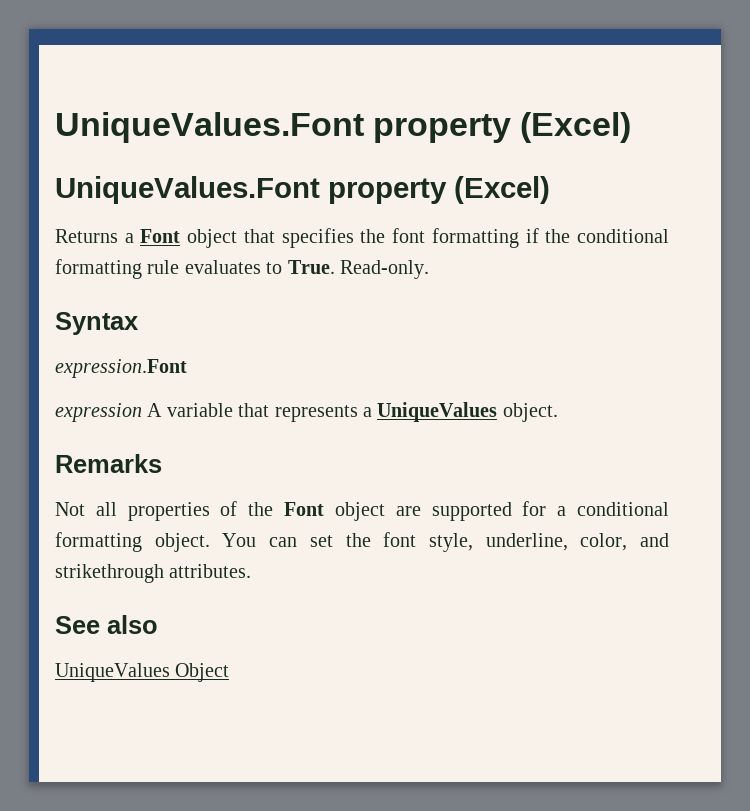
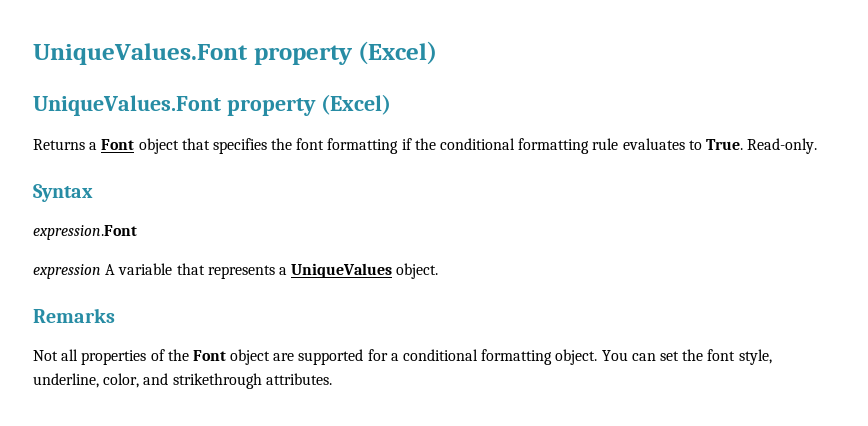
[55,615,158,634] [55,663,230,682] // See also // UniqueValues Object -> (332, 379) none

